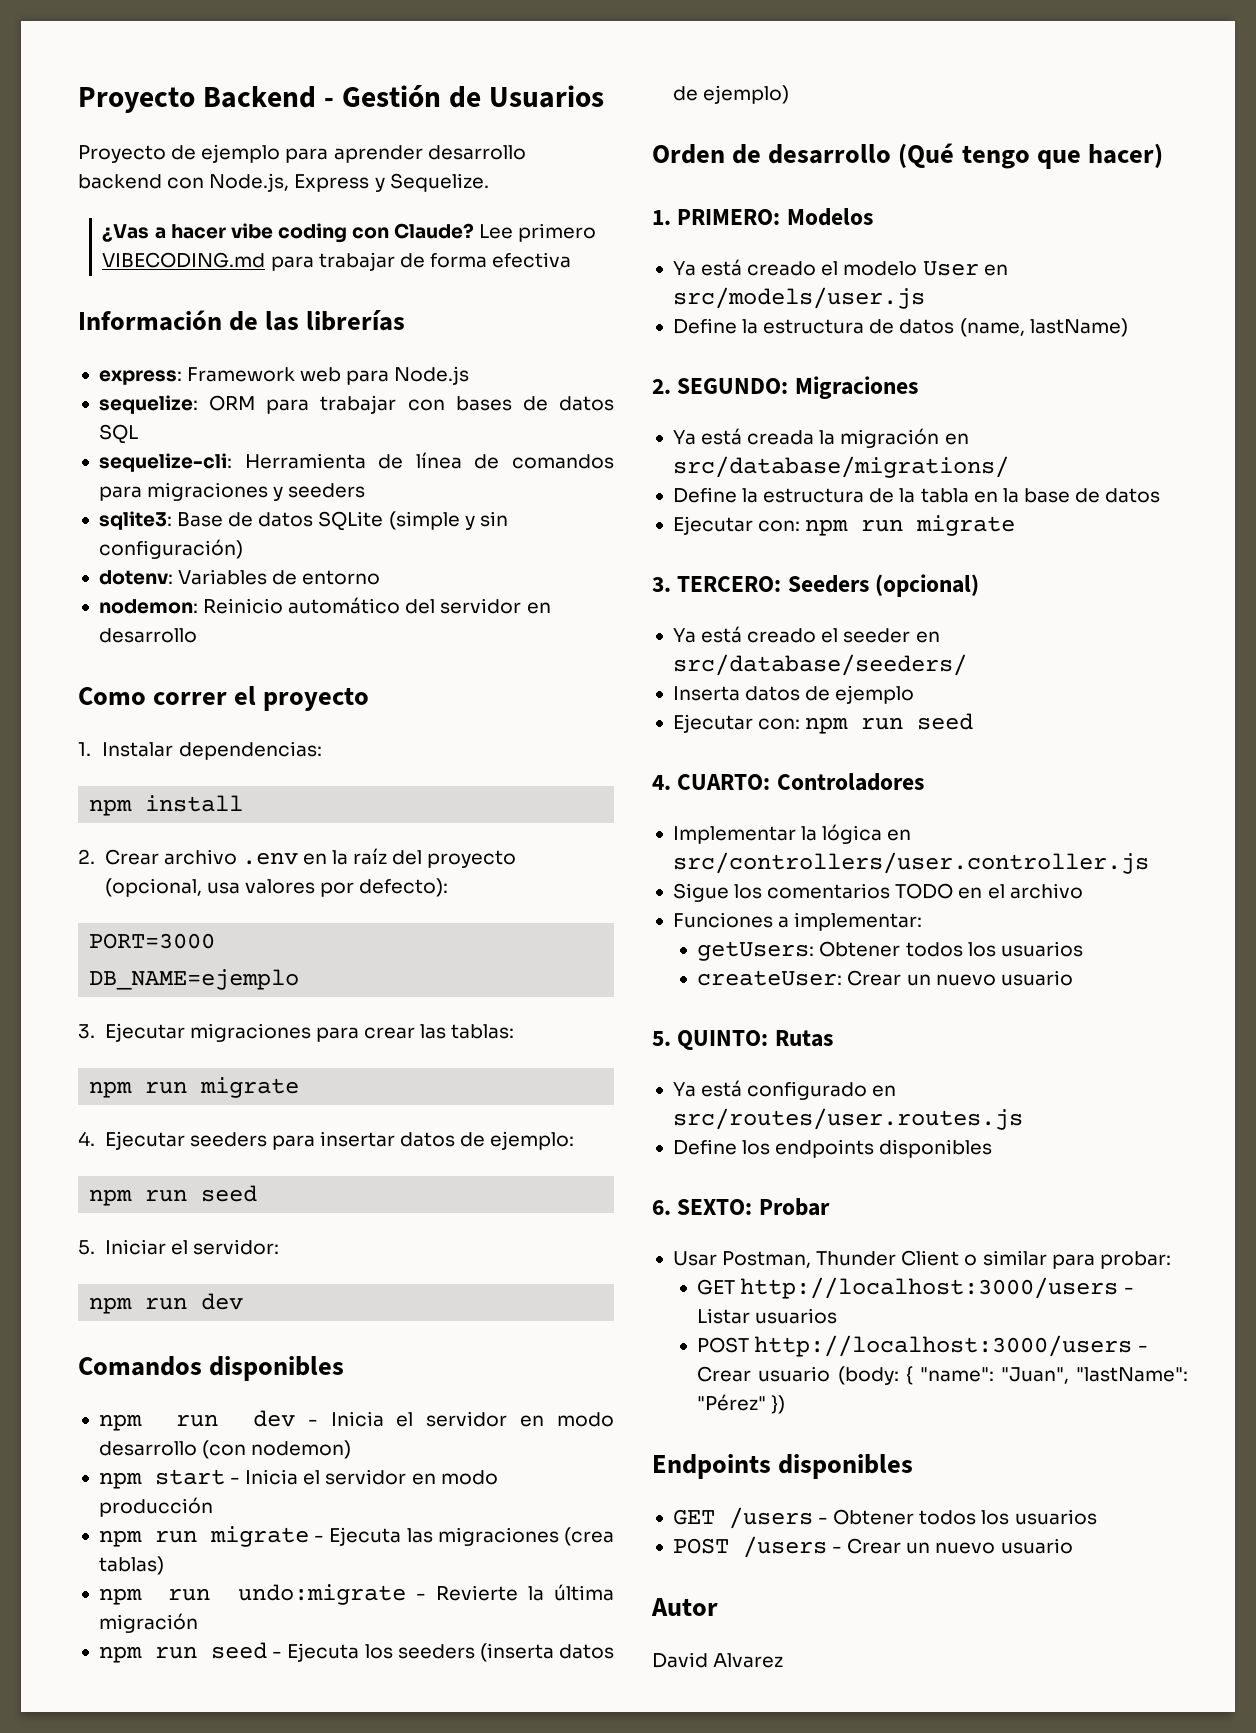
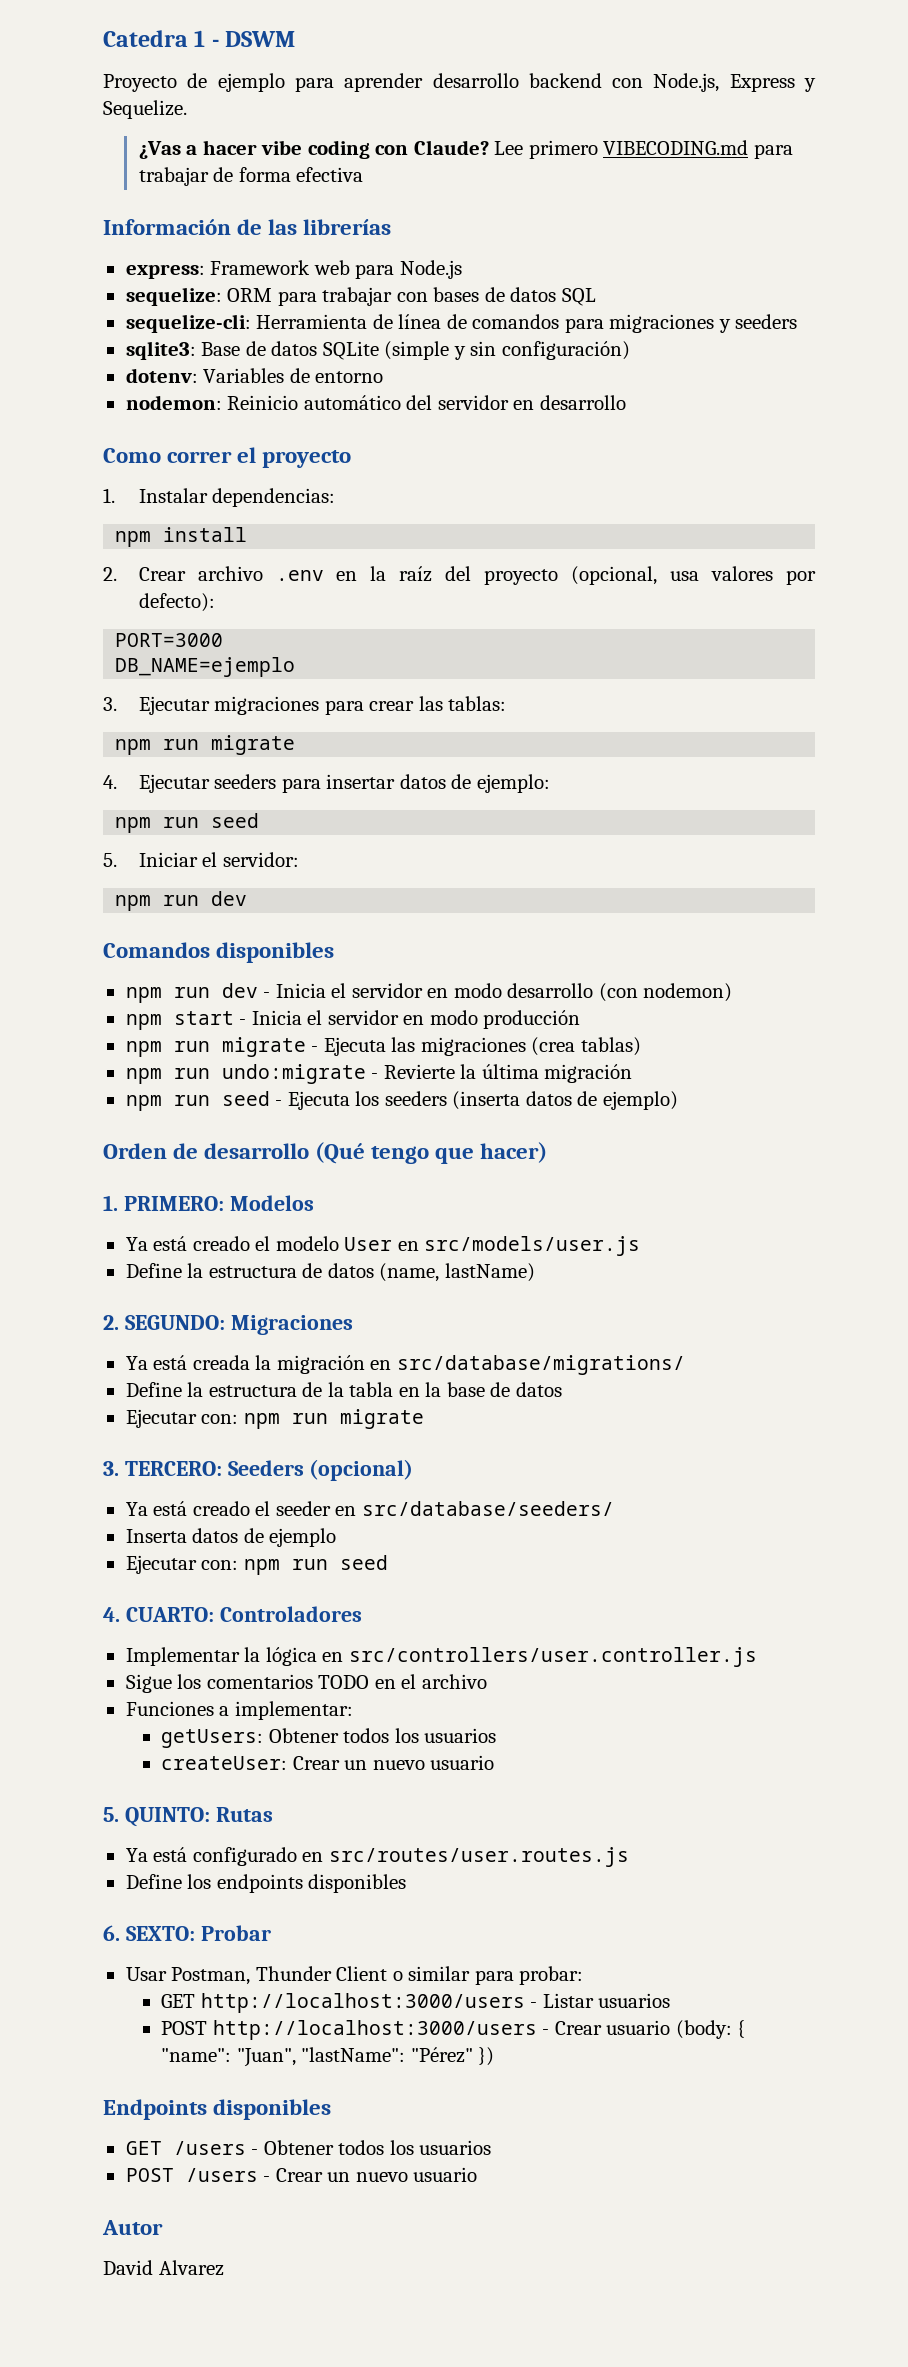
[78,85,604,113] Proyecto Backend - Gestión de Usuarios -> [103,30,296,47] Catedra 1 - DSWM

